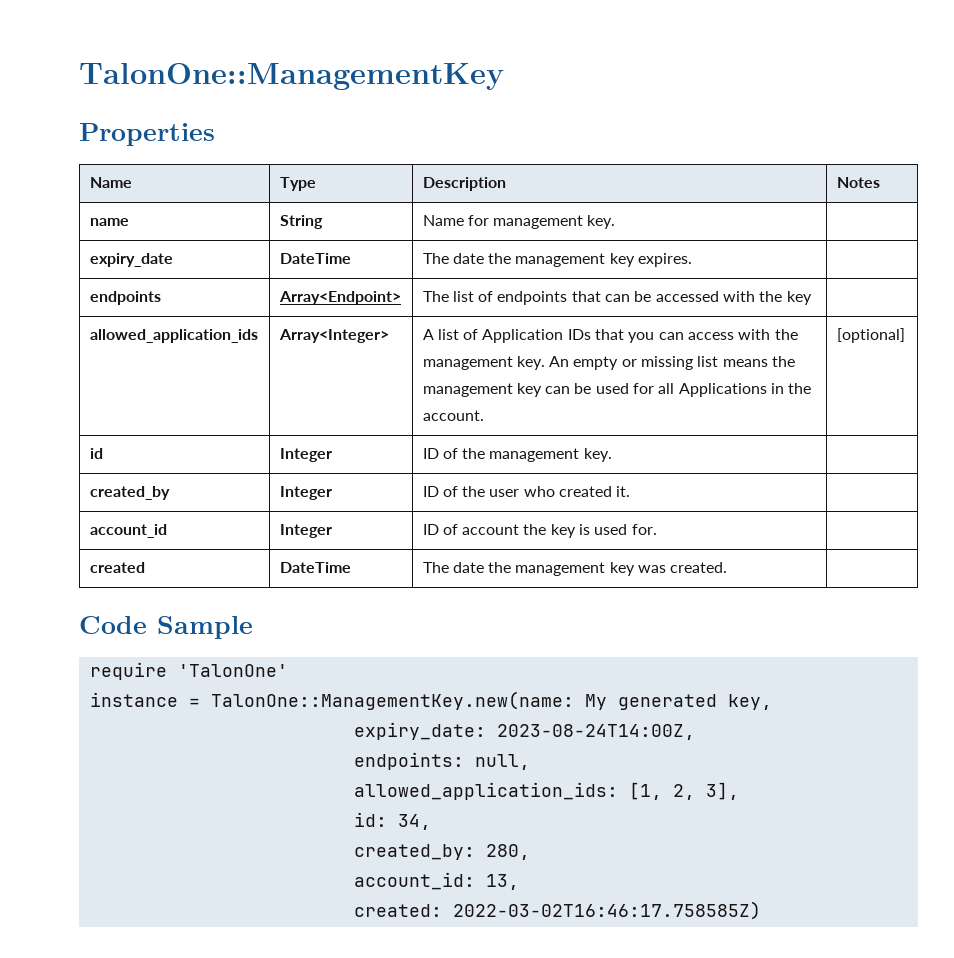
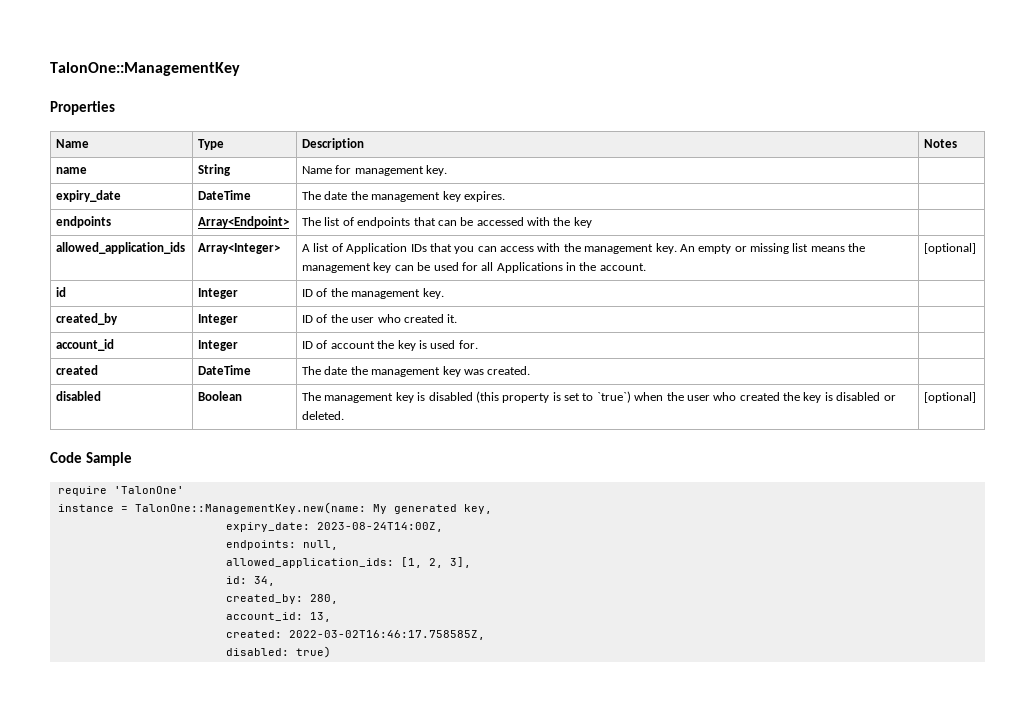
(728, 567) none -> [56,391,102,401] [198,391,243,401] [302,391,896,403] [302,411,345,420] [924,392,977,403] // disabled | Boolean | The management key is disabled (this property is set to `true`) when the user who created the key is disabled or deleted. | [optional]
[452,901,761,920] 2022-03-02T16:46:17.758585Z) -> [288,630,485,640] [225,646,331,658] 2022-03-02T16:46:17.758585Z, // disabled: true)

